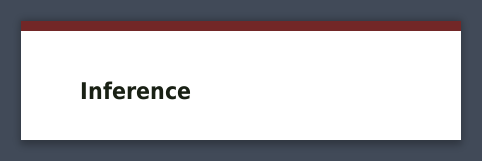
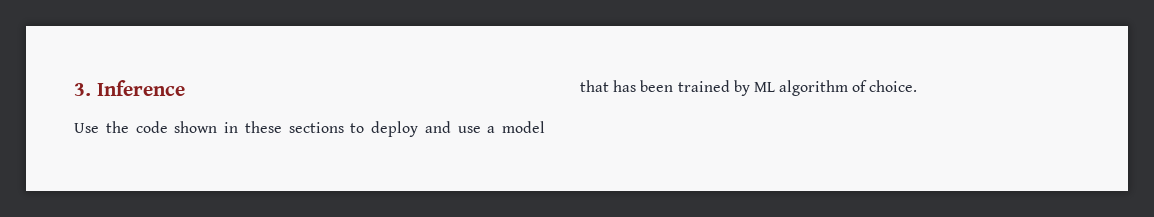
(80, 90) none -> [74,83,91,96] 3.
(191, 90) none -> [74,121,545,137] [580,80,918,96] // Use the code shown in these sections to deploy and use a model that has been trained by ML algorithm of choice.

